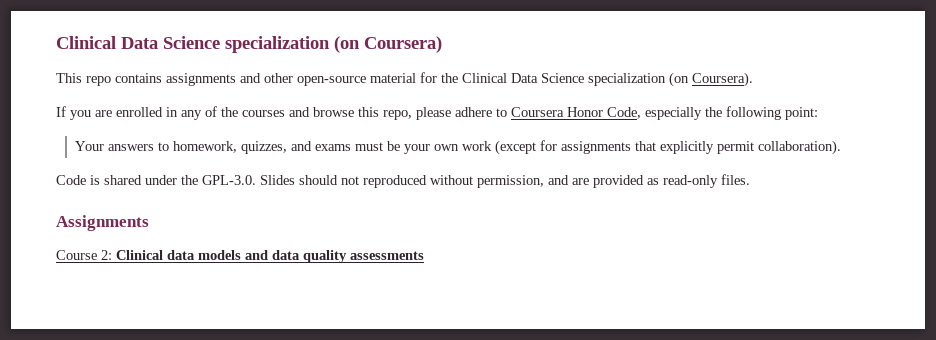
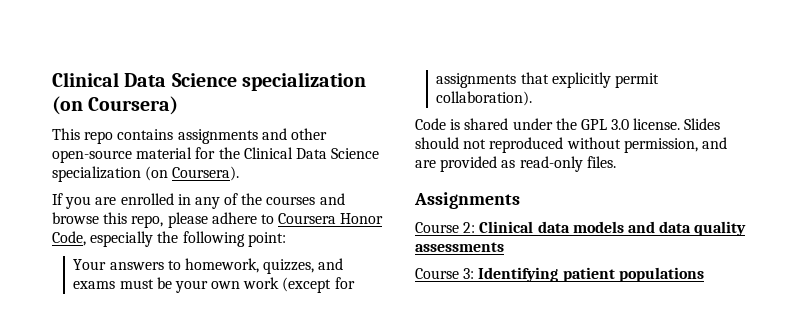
[202,175,256,185] GPL-3.0. -> [580,118,681,130] GPL 3.0 license.
(424, 255) none -> [415,267,704,282] // Course 3: Identifying patient populations

